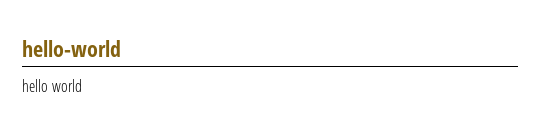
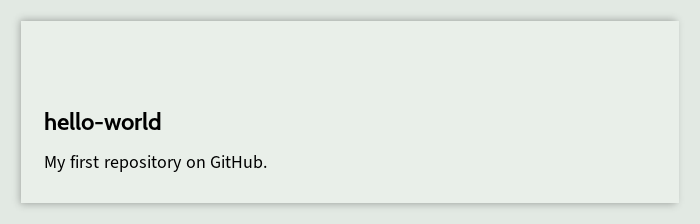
[22,79,83,92] hello world -> [44,155,268,172] My first repository on GitHub.

